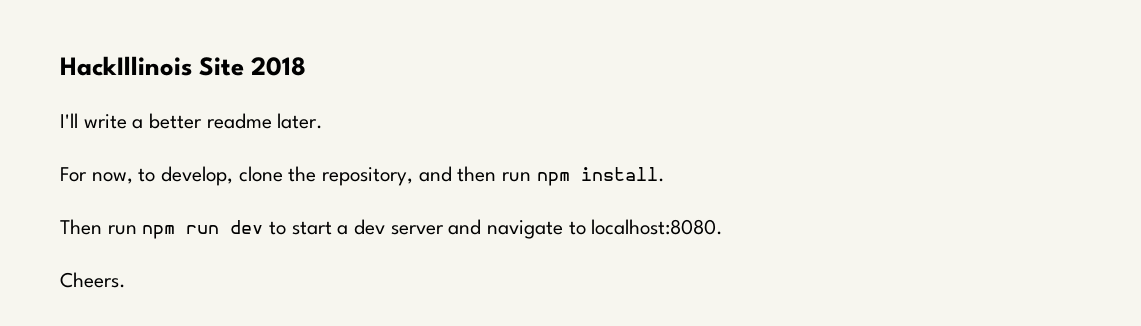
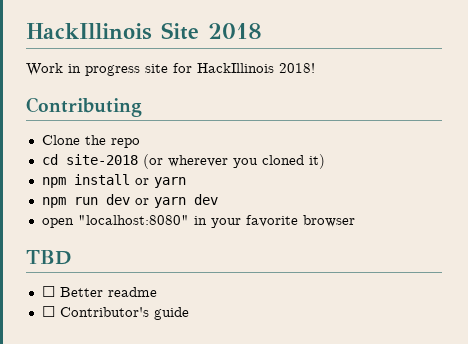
[60,113,324,129] [60,166,665,186] [60,219,724,239] [60,272,126,288] I'll write a better readme later. // For now, to develop, clone the repository, and then run npm install. // Then run npm run dev to start a dev server and navigate to localhost:8080. // Cheers. -> [26,63,315,76] [26,97,142,117] [41,135,140,148] [41,154,325,169] [41,174,186,188] [41,194,218,208] [41,215,355,228] [26,250,72,265] [41,286,157,297] [41,306,189,320] Work in progress site for HackIllinois 2018! // Contributing // Clone the repo // cd site-2018 (or wherever you cloned it) // npm install or yarn // npm run dev or yarn dev // open "localhost:8080" in your favorite browser // TBD // ☐ Better readme // ☐ Contributor's guide

